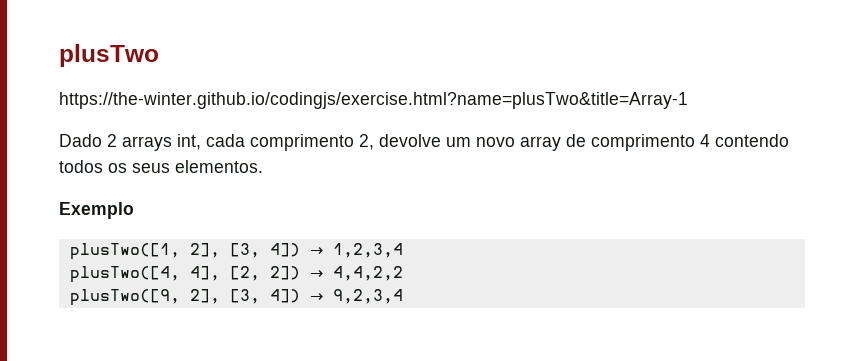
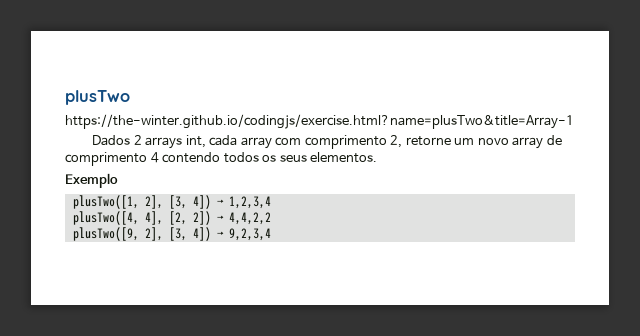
[59,134,102,147] Dado -> [92,135,131,146] Dados
(245, 140) none -> [240,137,302,149] array com
[379,134,441,147] devolve -> [405,136,451,146] retorne

